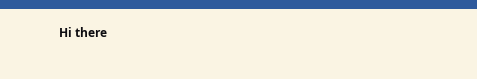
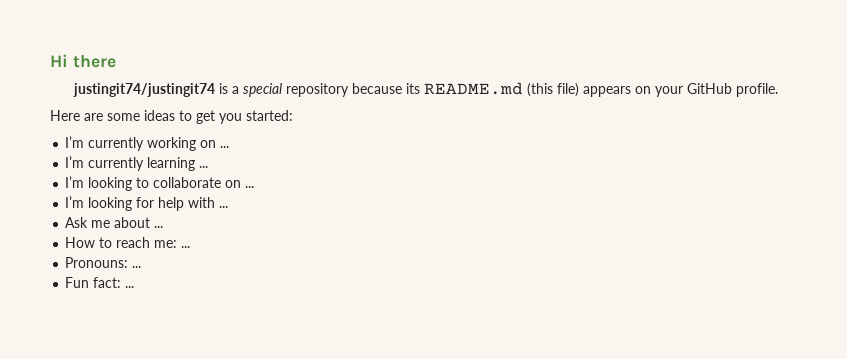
(108, 32) none -> [72,82,778,97] [50,110,293,124] [65,136,230,151] [65,156,209,171] [65,176,255,191] [65,196,229,211] [65,217,164,228] [65,237,191,248] [65,257,142,268] [65,277,135,288] // justingit74/justingit74 is a special repository because its README.md (this file) appears on your GitHub profile. // Here are some ideas to get you started: // I’m currently working on ... // I’m currently learning ... // I’m looking to collaborate on ... // I’m looking for help with ... // Ask me about ... // How to reach me: ... // Pronouns: ... // Fun fact: ...

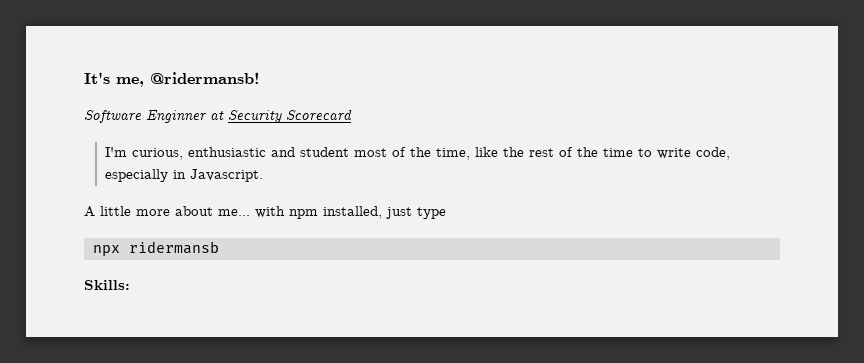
[50,54,116,68] [72,82,778,97] [50,110,293,124] [65,136,230,151] [65,156,209,171] [65,176,255,191] [65,196,229,211] [65,217,164,228] [65,237,191,248] [65,257,142,268] [65,277,135,288] Hi there // justingit74/justingit74 is a special repository because its README.md (this file) appears on your GitHub profile. // Here are some ideas to get you started: // I’m currently working on ... // I’m currently learning ... // I’m looking to collaborate on ... // I’m looking for help with ... // Ask me about ... // How to reach me: ... // Pronouns: ... // Fun fact: ... -> [84,72,260,87] [84,109,352,123] [104,147,730,160] [104,169,263,182] [84,206,446,219] [92,241,219,256] [84,280,130,290] It's me, @ridermansb! // Software Enginner at Security Scorecard // I'm curious, enthusiastic and student most of the time, like the rest of the time to write code, especially in Javascript. // A little more about me... with npm installed, just type // npx ridermansb // Skills:

